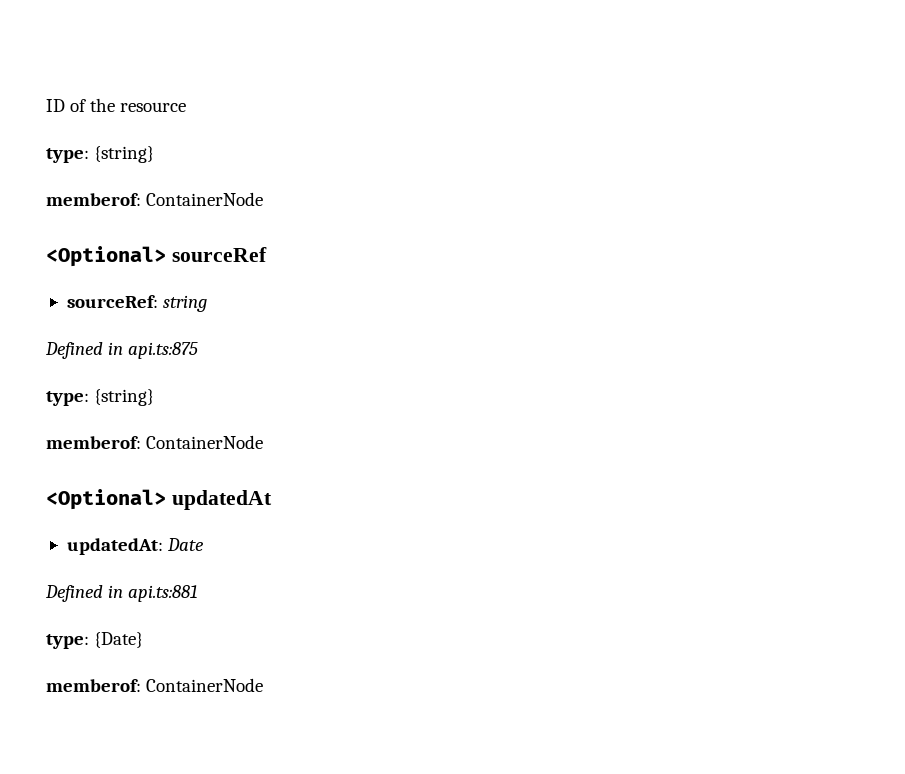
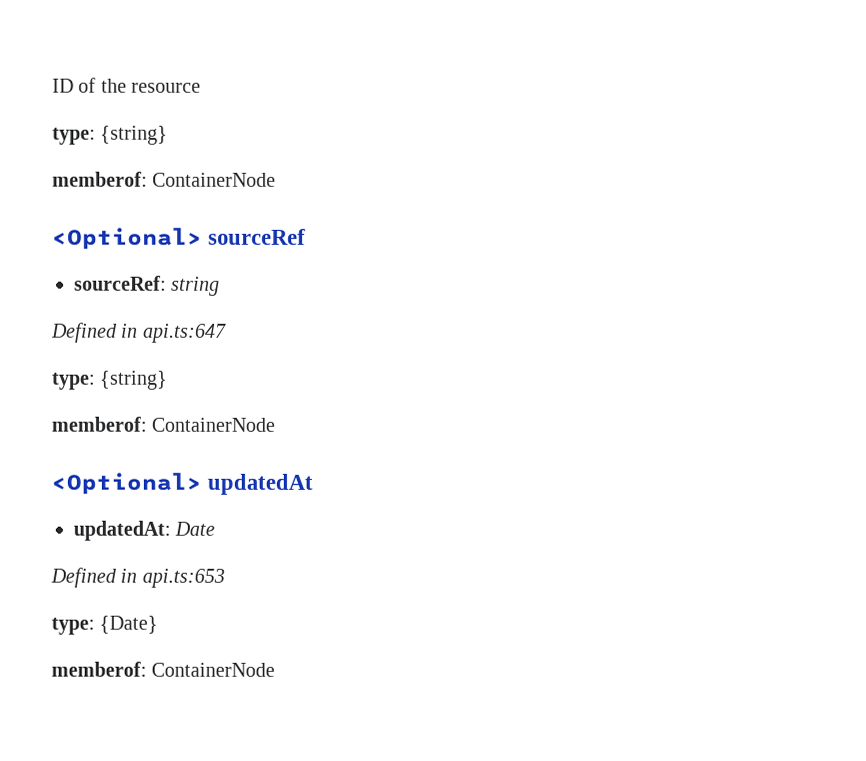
[128,342,199,359] api.ts:875 -> [142,323,227,343] api.ts:647
[128,585,198,602] api.ts:881 -> [141,568,225,588] api.ts:653

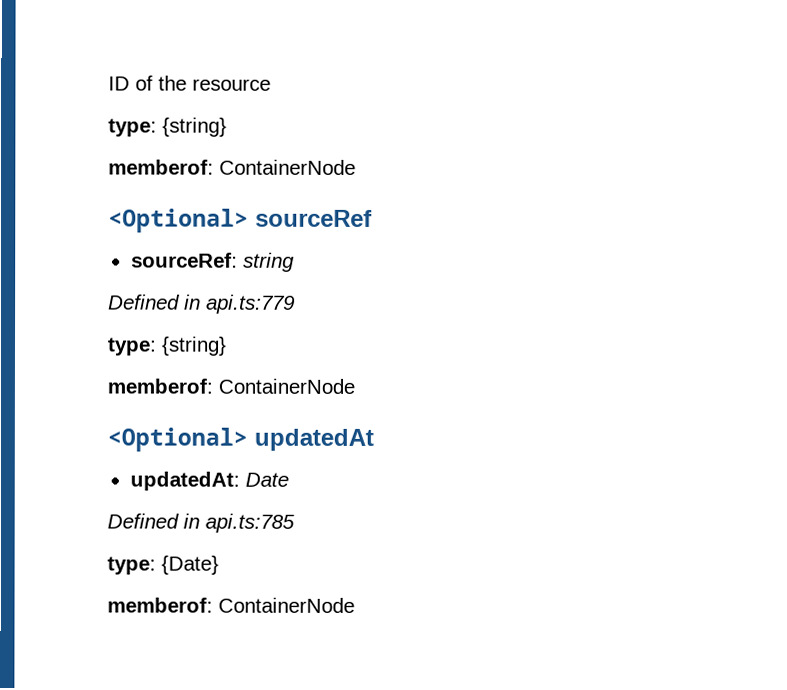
[142,323,227,343] api.ts:647 -> [206,294,295,314] api.ts:779
[141,568,225,588] api.ts:653 -> [205,513,295,533] api.ts:785

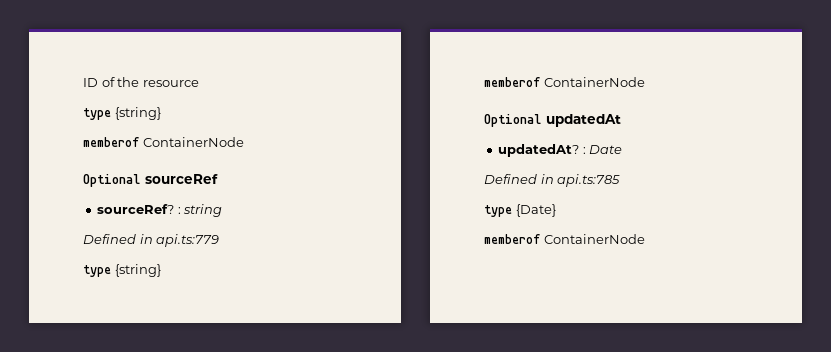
[108,117,227,137] [108,159,356,175] [108,208,249,233] type: {string} // memberof: ContainerNode // <Optional> -> [83,107,161,120] [83,137,244,147] [83,174,141,187] type {string} // memberof ContainerNode // Optional
[130,252,238,268] sourceRef: -> [97,204,181,214] sourceRef? :
[107,336,227,356] [107,378,355,394] [107,427,248,452] type: {string} // memberof: ContainerNode // <Optional> -> [83,264,161,277] [484,77,645,87] [484,114,542,127] type {string} // memberof ContainerNode // Optional
[129,471,240,491] updatedAt: -> [498,144,586,157] updatedAt? :
[107,556,156,575] type: -> [484,205,512,217] type
[107,597,213,613] memberof: -> [484,234,540,244] memberof

